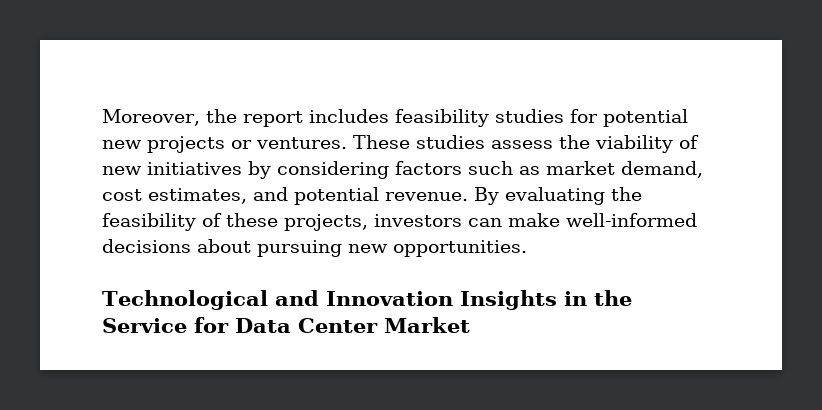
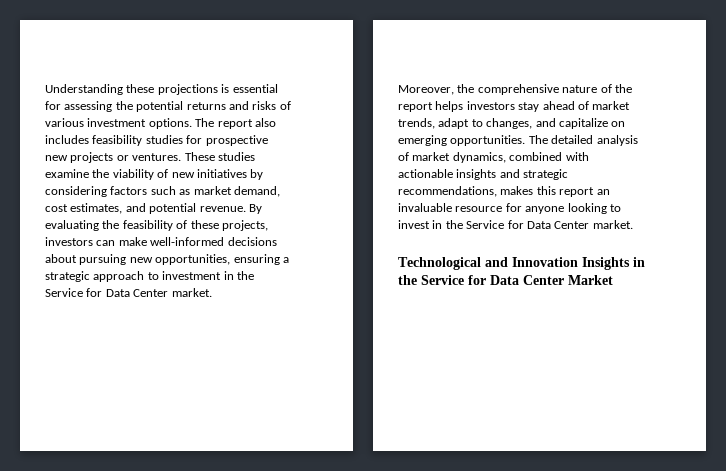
[102,109,303,127] Moreover, the report -> [45,84,278,95] [45,101,291,112] [45,118,276,129] Understanding these projections is essential for assessing the potential returns and risks of various investment options. The report also
[602,109,688,127] potential -> [205,135,268,146] prospective
[491,140,553,149] assess -> [45,169,89,178] examine
[393,240,527,257] opportunities. -> [155,254,289,265] [45,271,254,282] [45,288,212,297] [398,84,632,95] [398,101,631,112] [398,118,626,129] [398,135,638,146] [398,152,589,163] [398,169,569,180] [398,186,610,197] [398,203,621,214] [398,220,633,229] opportunities, ensuring a strategic approach to investment in the Service for Data Center market. // Moreover, the comprehensive nature of the report helps investors stay ahead of market trends, adapt to changes, and capitalize on emerging opportunities. The detailed analysis of market dynamics, combined with actionable insights and strategic recommendations, makes this report an invaluable resource for anyone looking to invest in the Service for Data Center market.

